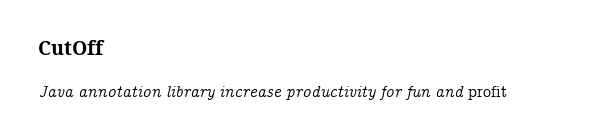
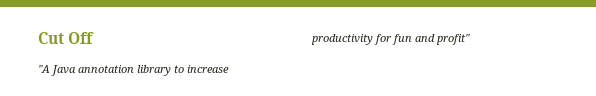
[38,40,105,55] CutOff // -> [38,32,95,44] [38,65,50,73] Cut Off // "A
(215, 93) none -> [174,65,184,73] to
[468,86,507,100] profit -> [436,34,470,45] profit"

